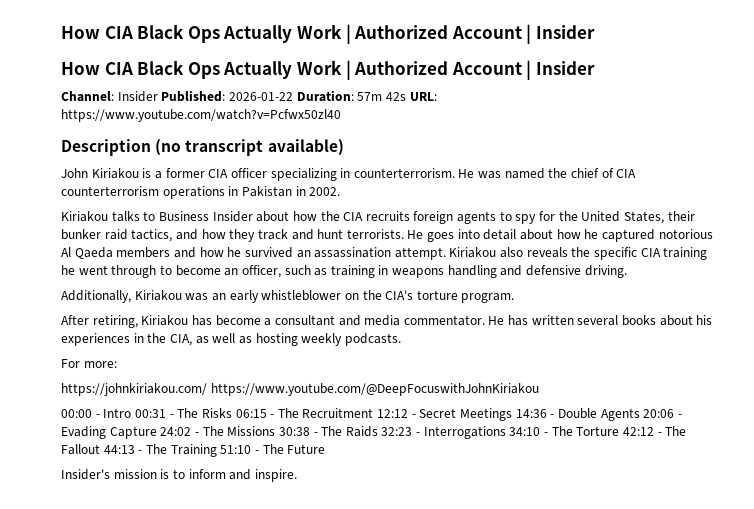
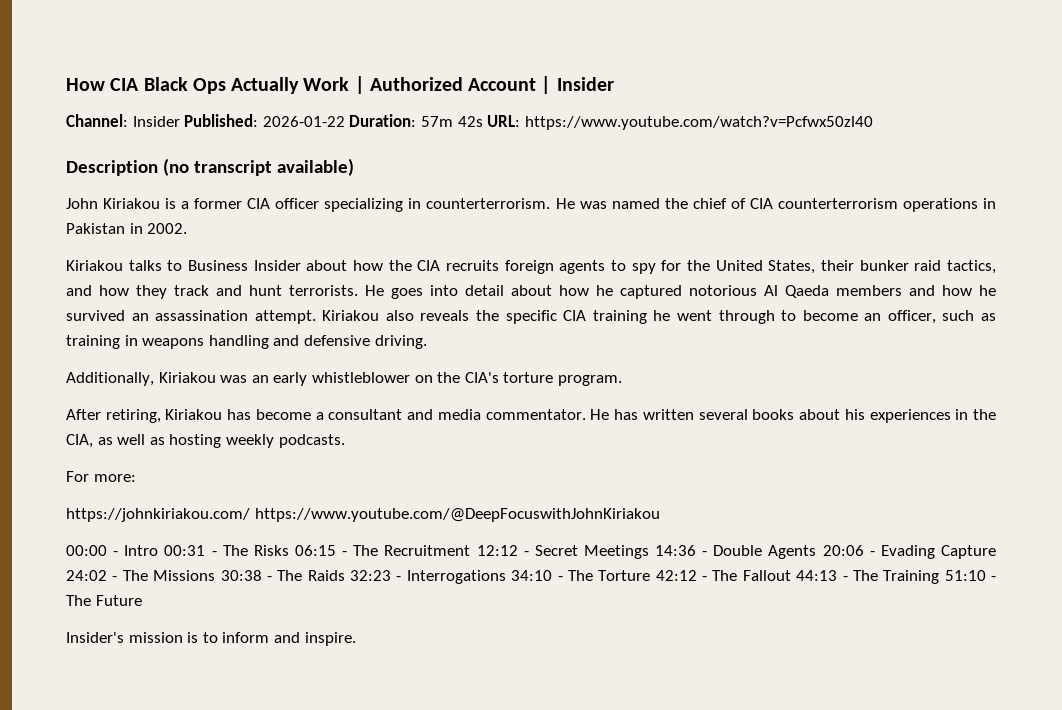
[61,60,595,80] // How CIA Black Ops Actually Work | Authorized Account | Insider -> (614, 84) none

